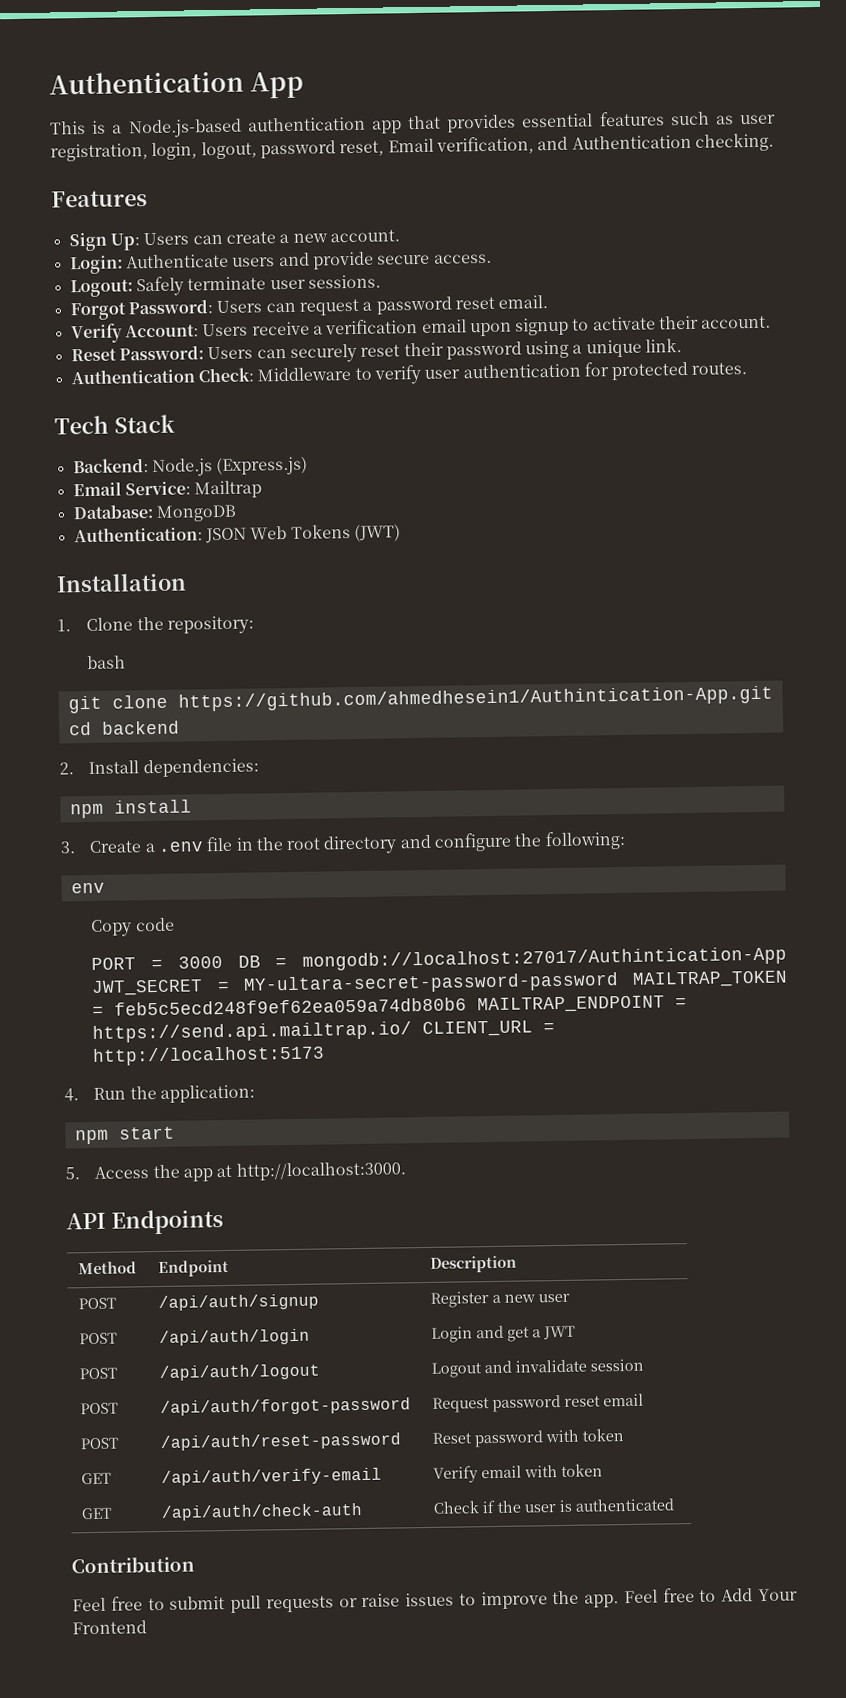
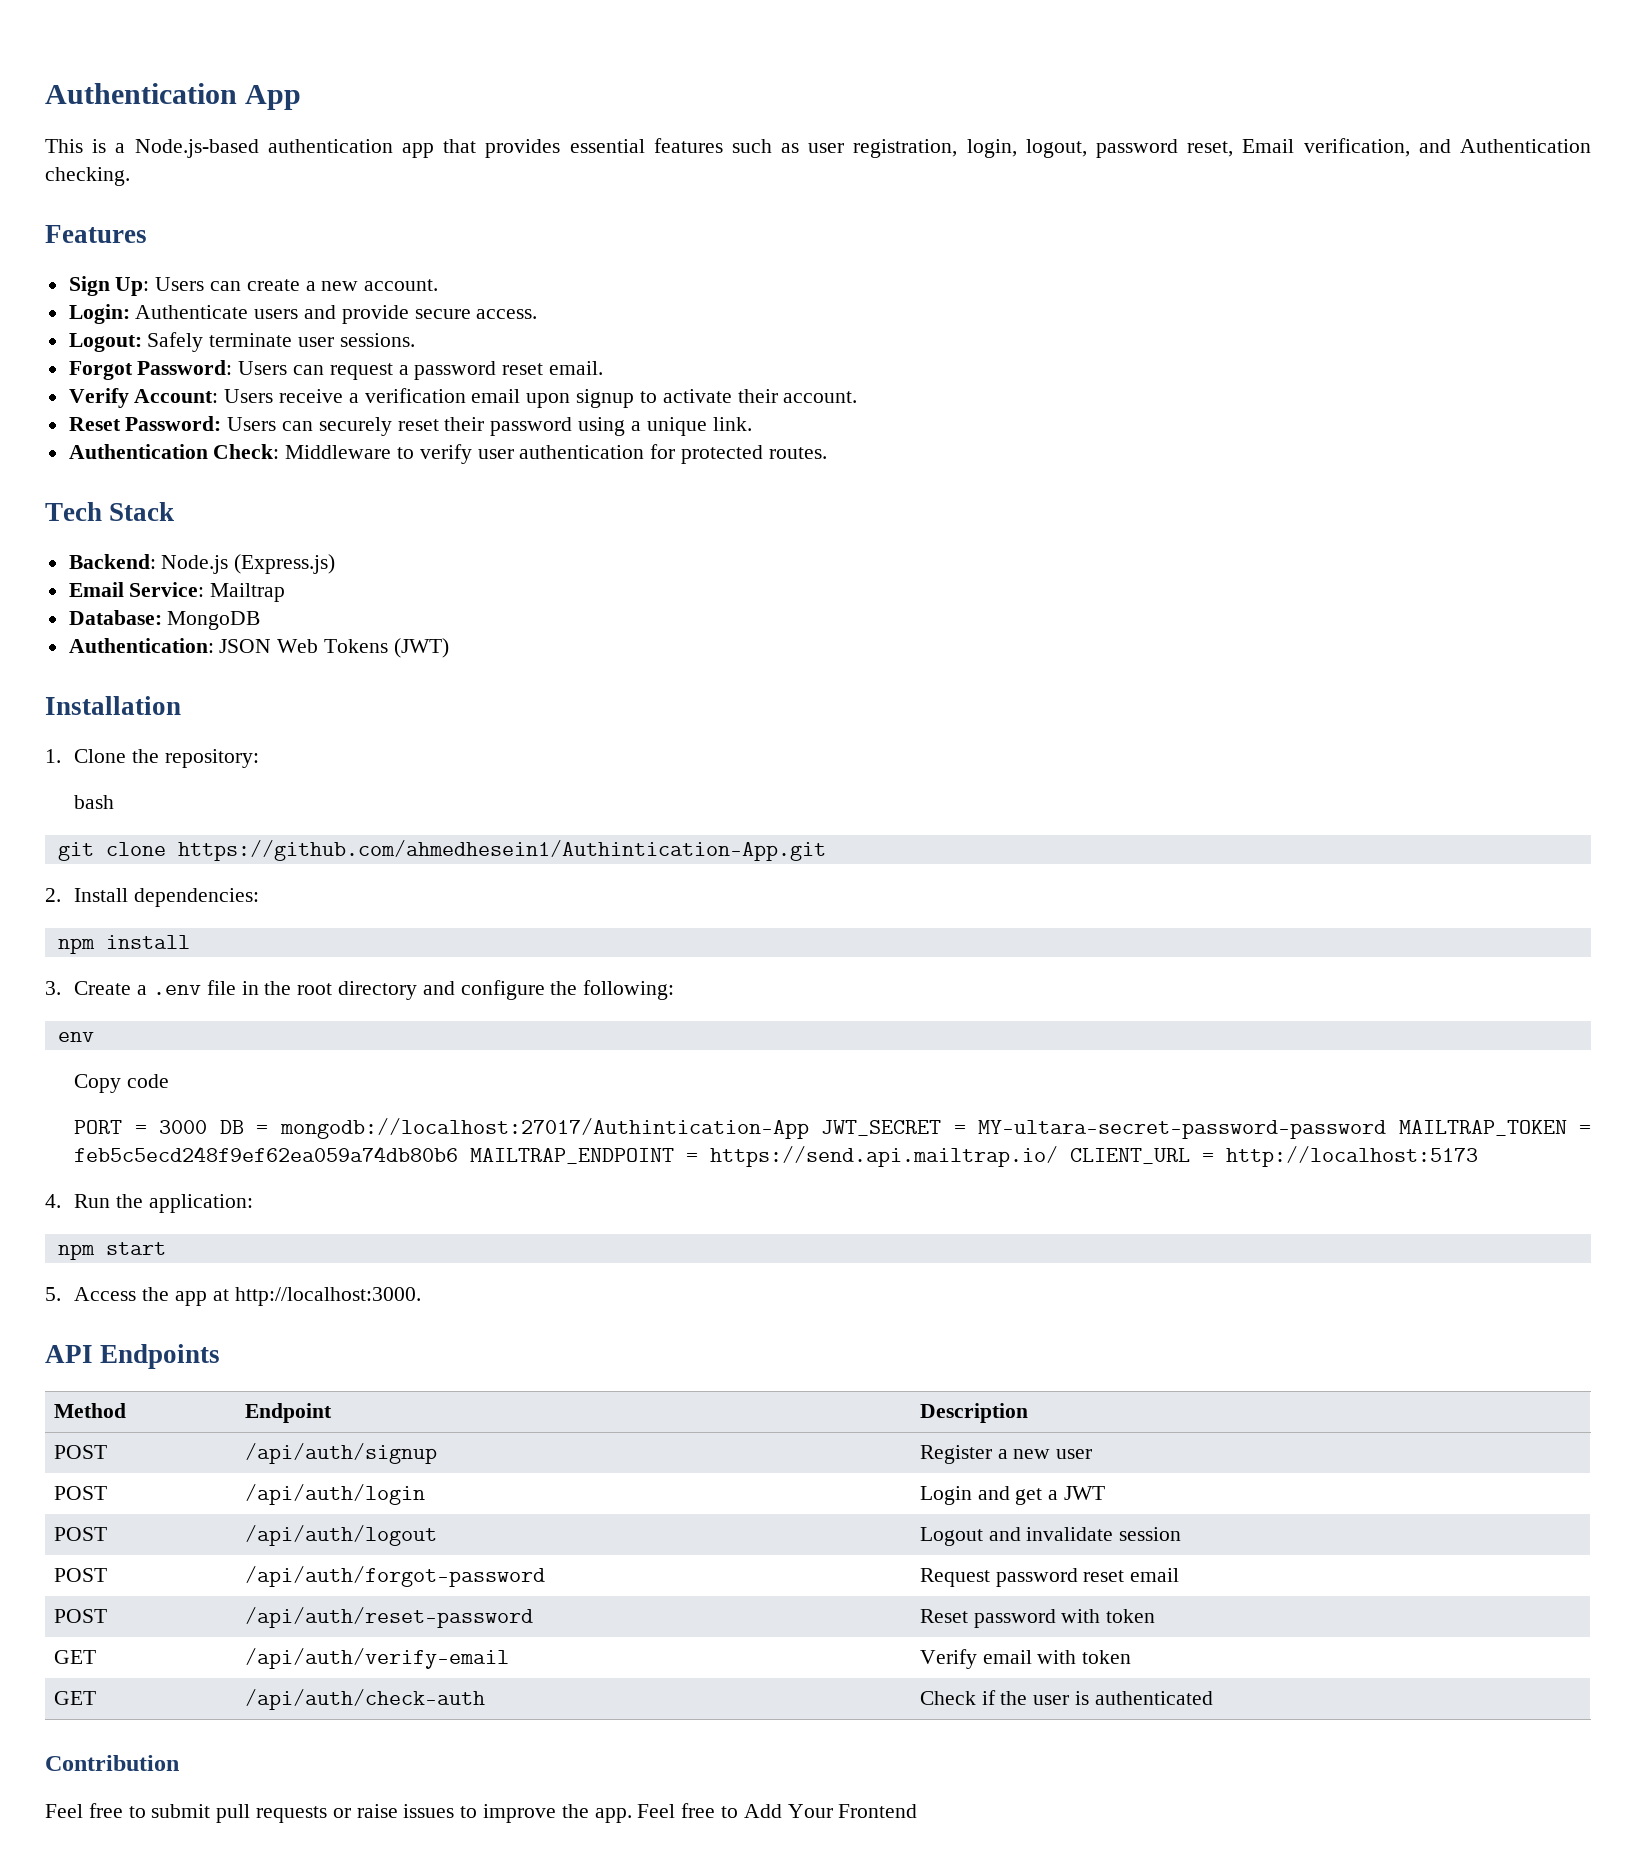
[68,720,180,736] cd backend -> (826, 850) none

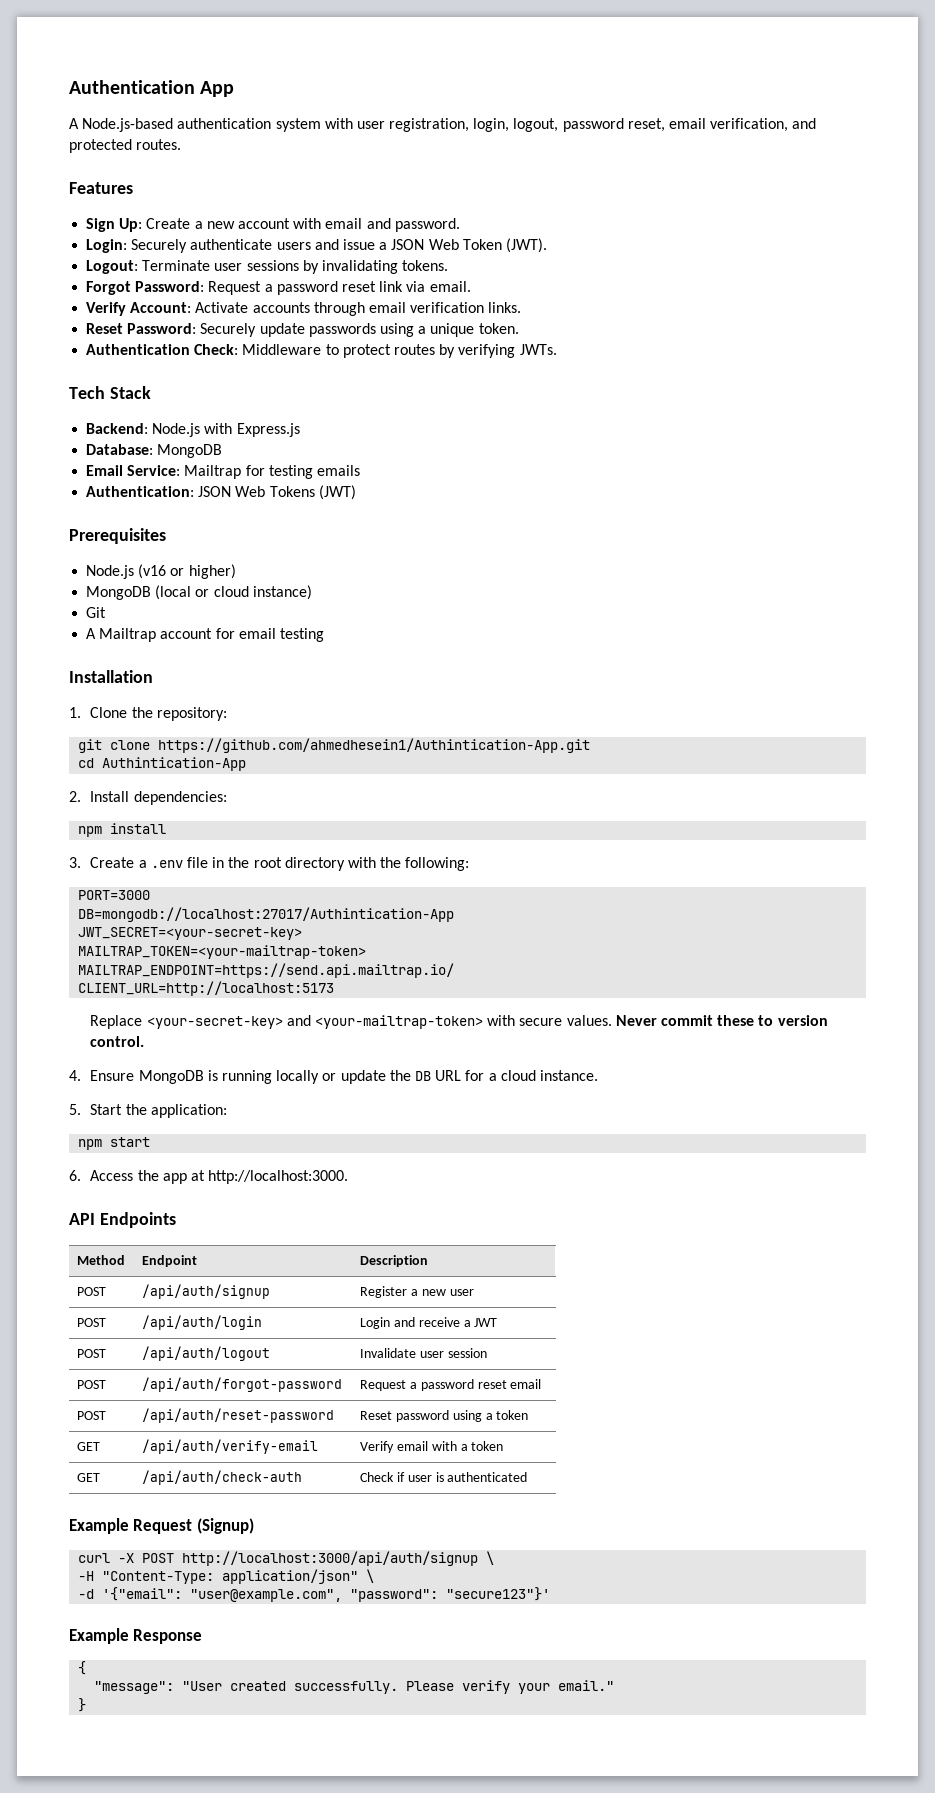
[45,138,800,158] This is a Node.js-based authentication app that provides essential features such as -> [69,118,353,132] A Node.js-based authentication system with
[1242,139,1295,153] Email -> [669,118,707,129] email
[1459,139,1591,153] [45,167,130,186] Authentication checking. -> [69,139,182,153] protected routes.
[155,277,439,291] [68,304,538,324] [68,332,415,352] Users can create a new account. // Login: Authenticate users and provide secure access. // Logout: Safely terminate user sessions. -> [146,218,460,232] [86,238,547,253] [86,260,449,274] Create a new account with email and password. // Login: Securely authenticate users and issue a JSON Web Token (JWT). // Logout: Terminate user sessions by invalidating tokens.
[238,361,544,380] Users can request a password reset -> [208,281,426,295] Request a password reset link via
[224,388,858,408] [68,416,573,436] Users receive a verification email upon signup to activate their account. // Reset Password: Users can securely reset their password -> [195,302,522,316] [86,323,376,337] Activate accounts through email verification links. // Reset Password: Securely update passwords
[712,417,752,431] link. -> [478,323,519,334] token.
[419,444,827,464] verify user authentication for protected routes. -> [342,344,557,358] protect routes by verifying JWTs.
[234,554,336,574] (Express.js) -> [204,423,300,437] [86,444,223,458] with Express.js // Database: MongoDB
[68,610,261,630] // Database: MongoDB -> [245,465,360,479] for testing emails
(449, 648) none -> [69,528,166,544] [86,564,236,579] [86,585,312,600] [86,607,107,618] [86,628,324,642] // Prerequisites // Node.js (v16 or higher) // MongoDB (local or cloud instance) // Git // A Mailtrap account for email testing
[74,795,115,809] // bash -> (227, 714) none
(826, 850) none -> [78,757,247,771] // cd Authintication-App
[422,980,545,1000] and configure -> [347,857,376,868] with
[57,1032,94,1042] [74,1074,170,1093] [74,1118,1591,1139] [74,1146,1479,1167] [45,1194,111,1208] env // Copy code // PORT = 3000 DB = mongodb://localhost:27017/Authintication-App JWT_SECRET = MY-ultara-secret-password-password MAILTRAP_TOKEN = feb5c5ecd248f9ef62ea059a74db80b6 MAILTRAP_ENDPOINT = https://send.api.mailtrap.io/ CLIENT_URL = http://localhost:5173 // 4. Run -> [78,890,151,900] [78,907,455,922] [78,927,303,940] [78,945,367,959] [78,963,455,978] [78,981,335,996] [90,1015,828,1029] [90,1036,145,1047] [69,1070,598,1084] [69,1104,123,1115] PORT=3000 // DB=mongodb://localhost:27017/Authintication-App // JWT_SECRET=<your-secret-key> // MAILTRAP_TOKEN=<your-mailtrap-token> // MAILTRAP_ENDPOINT=https://send.api.mailtrap.io/ // CLIENT_URL=http://localhost:5173 // Replace <your-secret-key> and <your-mailtrap-token> with secure values. Never commit these to version control. // 4. Ensure MongoDB is running locally or update the DB URL for a cloud instance. // 5. Start
[45,1287,61,1301] 5. -> [69,1170,81,1181] 6.
[1015,1488,1043,1505] get -> [418,1317,460,1327] receive
[919,1527,1114,1546] Logout and invalidate -> [360,1348,445,1358] Invalidate user
(990, 1577) none -> [410,1382,418,1389] a
[1061,1609,1101,1623] with -> [452,1410,493,1422] using a
(1077, 1657) none -> [460,1444,468,1451] a
[1000,1691,1028,1705] the -> (406, 1477) none
[45,1755,179,1771] [45,1803,918,1823] Contribution // Feel free to submit pull requests or raise issues to improve the app. Feel free to Add Your Frontend -> [69,1518,254,1534] [78,1551,495,1566] [78,1569,375,1584] [78,1587,551,1602] [69,1628,203,1644] [78,1661,87,1675] [94,1680,615,1694] [78,1698,87,1712] Example Request (Signup) // curl -X POST http://localhost:3000/api/auth/signup \ // -H "Content-Type: application/json" \ // -d '{"email": "user@example.com", "password": "secure123"}' // Example Response // { // "message": "User created successfully. Please verify your email." // }

